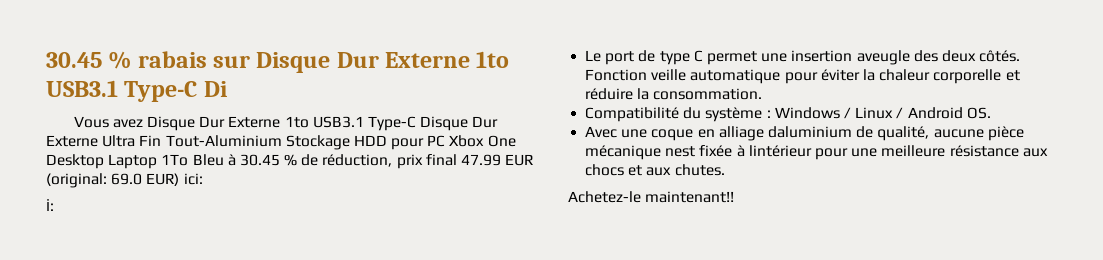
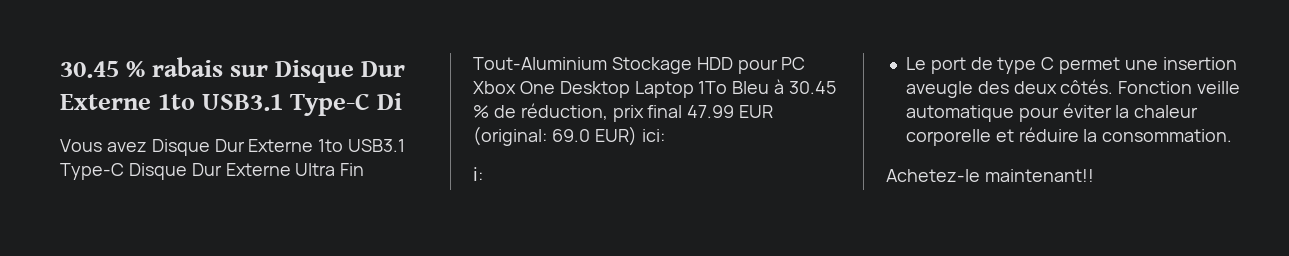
[585,107,991,122] [585,126,1024,141] [585,145,1048,160] [585,164,725,176] // Compatibilité du système : Windows / Linux / Android OS. // Avec une coque en alliage daluminium de qualité, aucune pièce mécanique nest fixée à lintérieur pour une meilleure résistance aux chocs et aux chutes. -> (1233, 135) none

